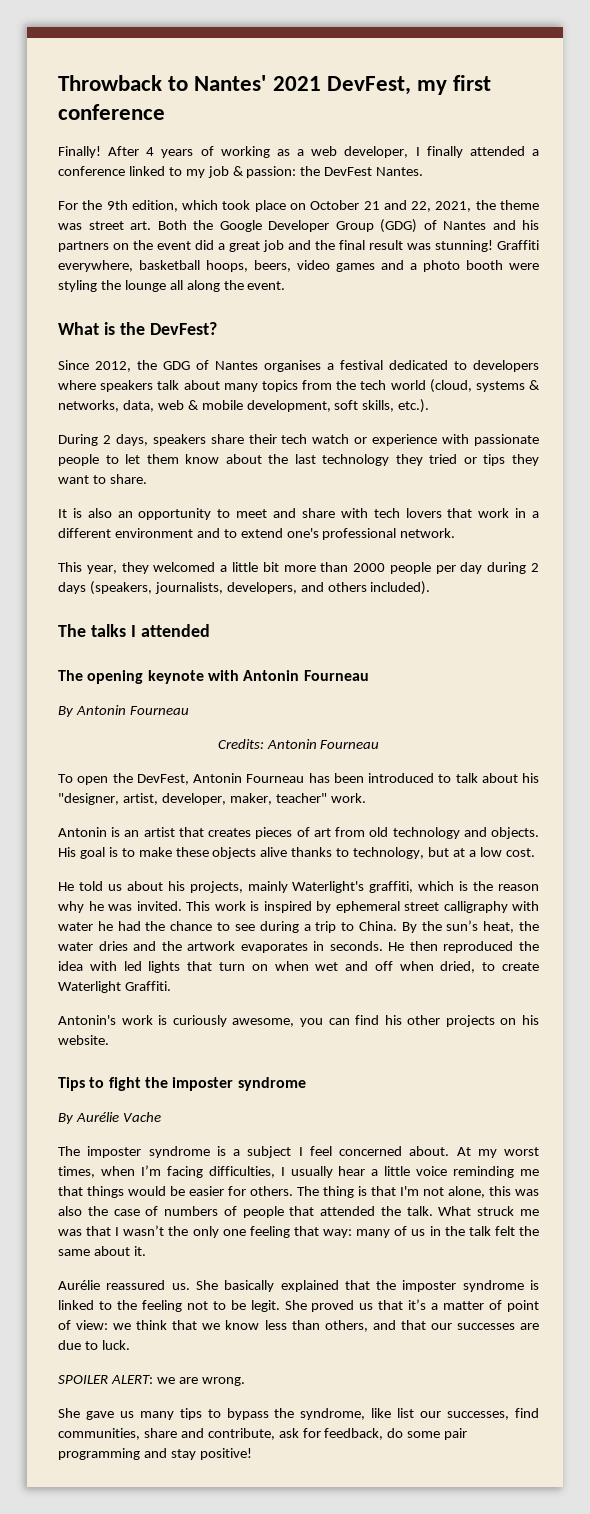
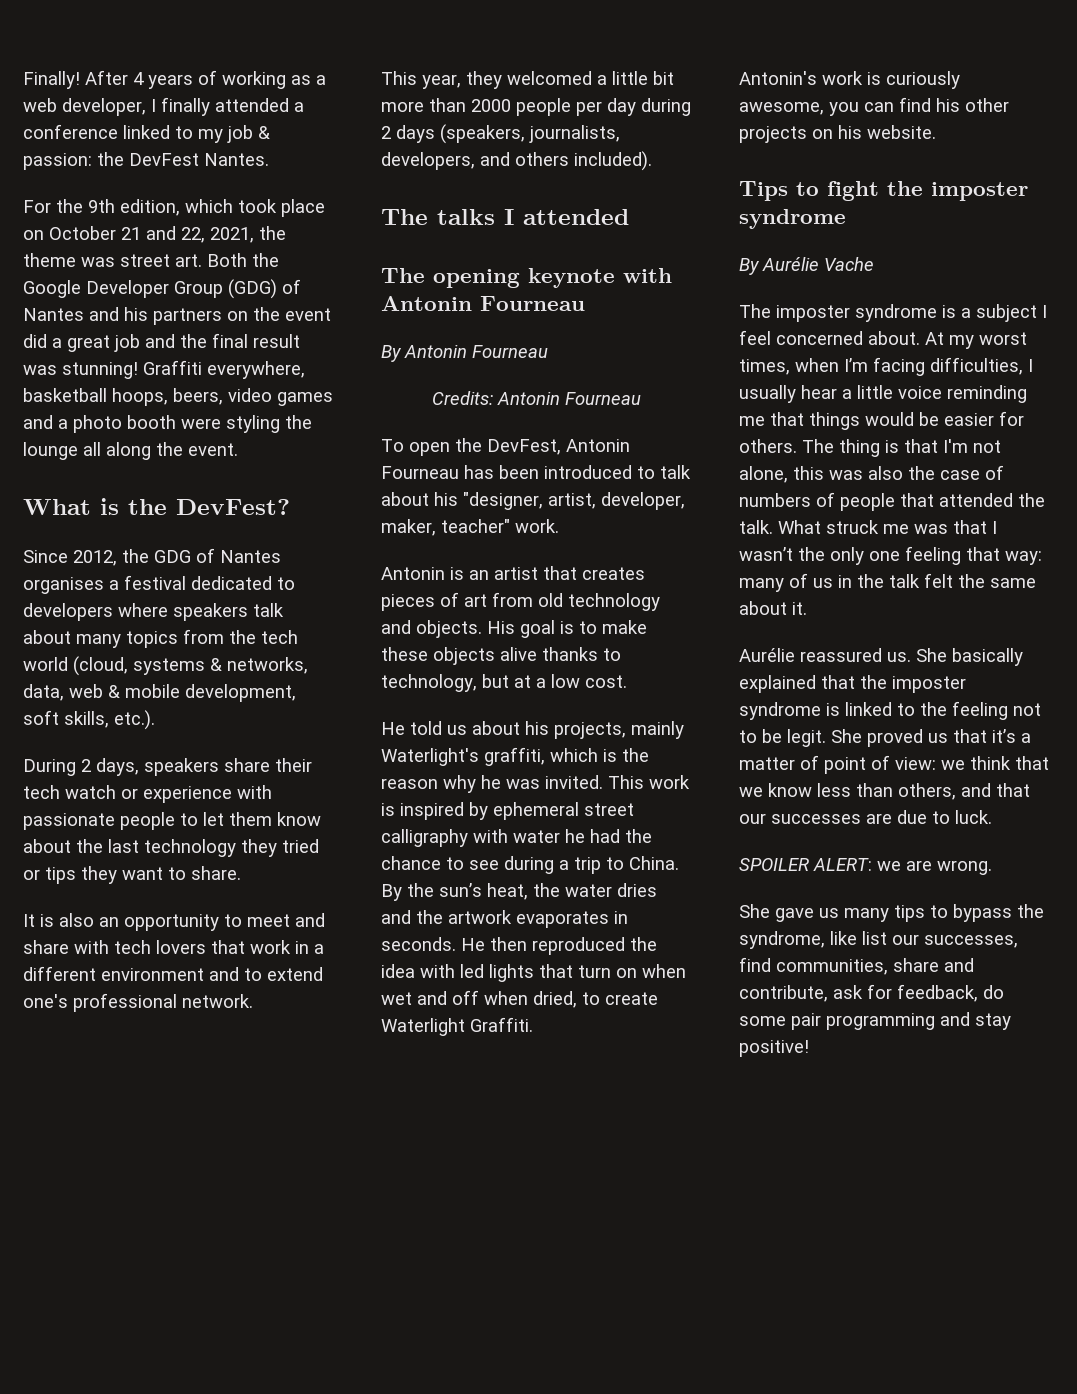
[58,75,492,95] [58,104,165,120] Throwback to Nantes' 2021 DevFest, my first conference // -> (23, 80) none

